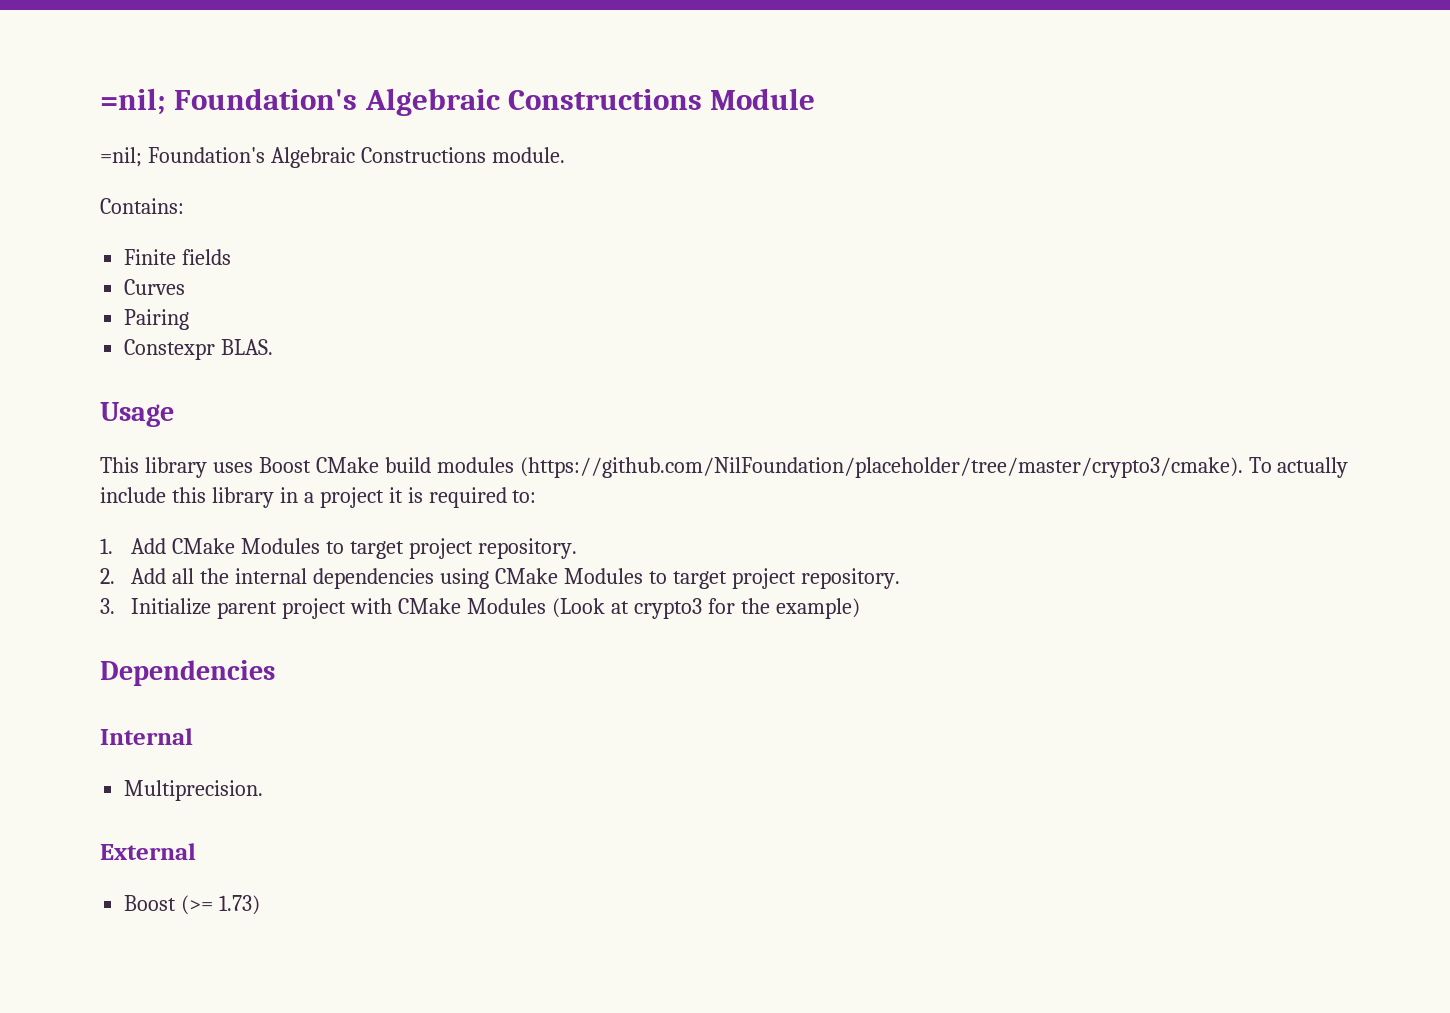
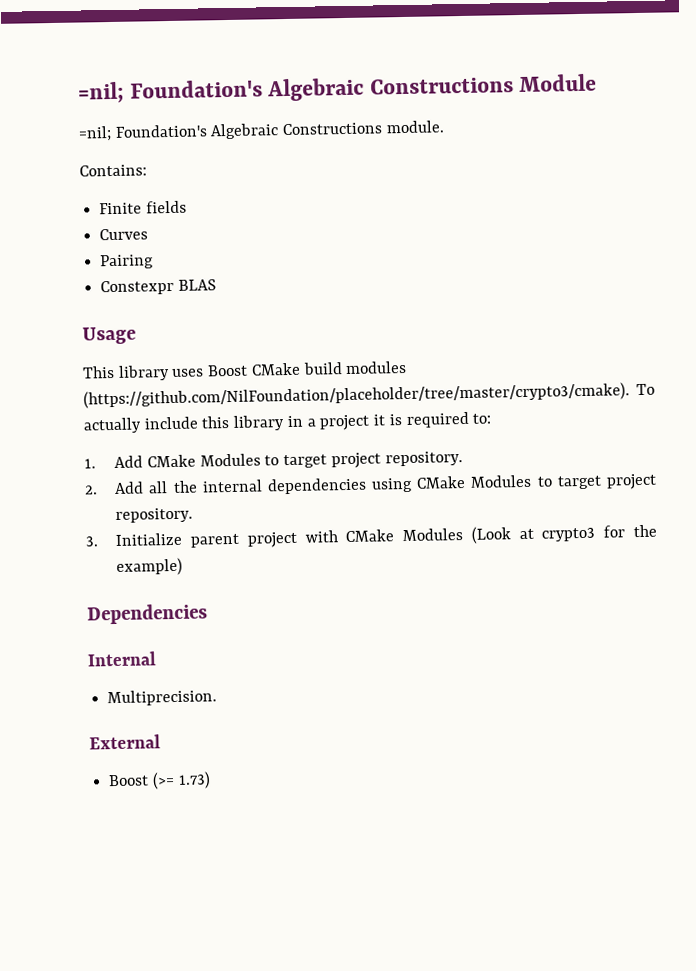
[221,339,274,355] BLAS. -> [177,279,216,291] BLAS

